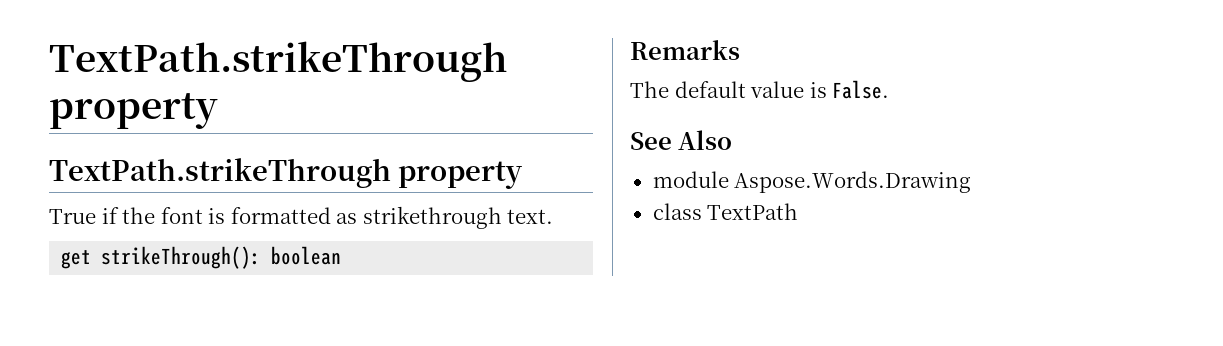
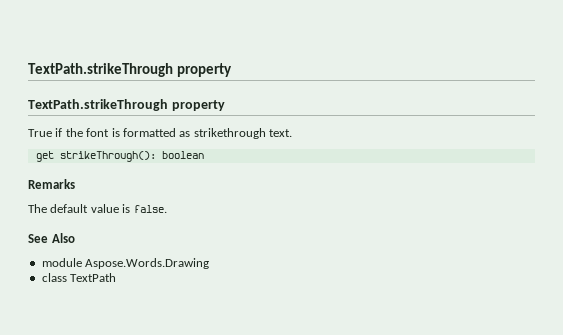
[832,80,890,99] False. -> [133,205,167,213] false.

